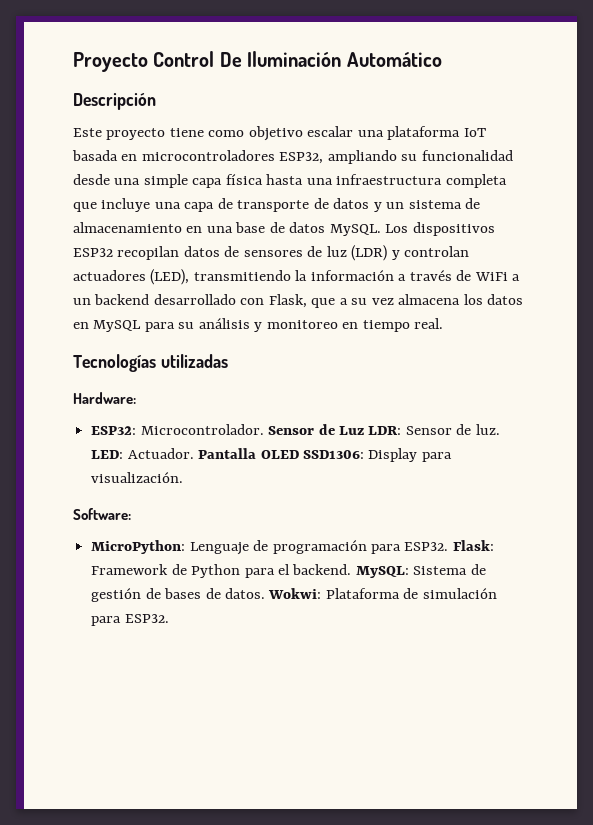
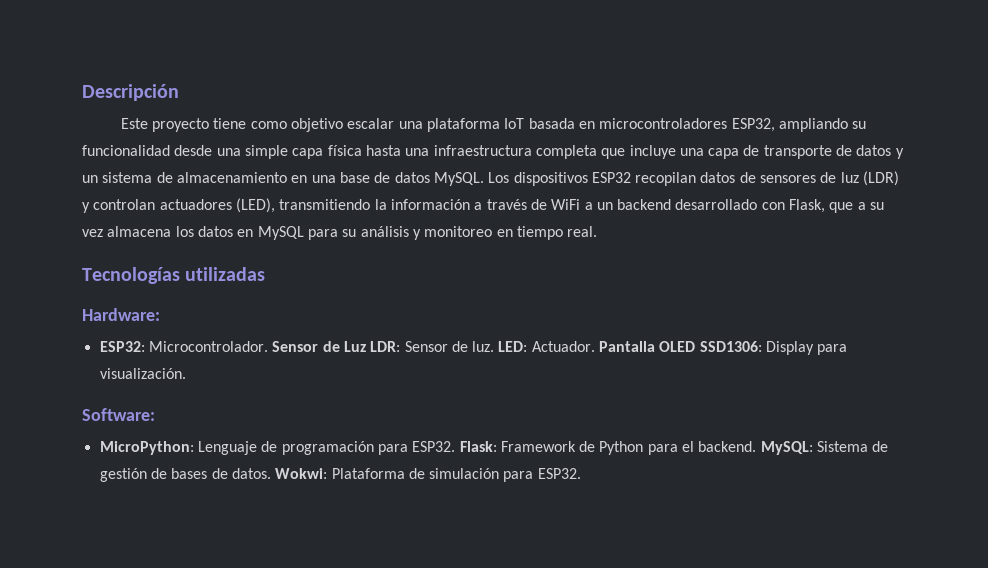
[73,51,442,72] Proyecto Control De Iluminación Automático // -> (82, 92) none

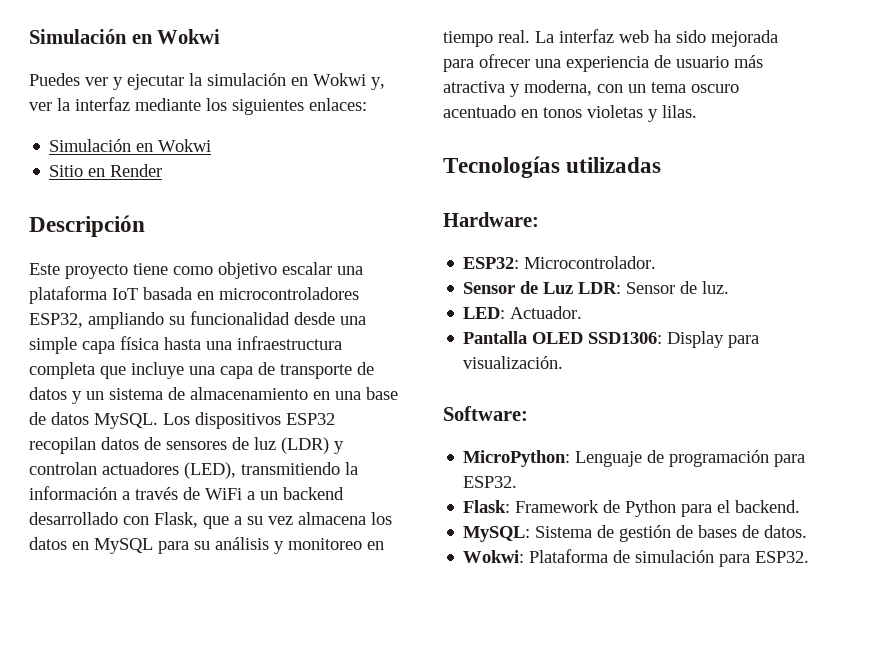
(82, 92) none -> [29,29,221,44] [29,73,385,90] [29,97,367,115] [49,139,212,152] [49,164,163,177] Simulación en Wokwi // Puedes ver y ejecutar la simulación en Wokwi y, ver la interfaz mediante los siguientes enlaces: // Simulación en Wokwi // Sitio en Render //
(598, 231) none -> [535,29,778,47] [443,54,763,72] [443,80,739,97] [443,105,697,122] La interfaz web ha sido mejorada para ofrecer una experiencia de usuario más atractiva y moderna, con un tema oscuro acentuado en tonos violetas y lilas.
(268, 346) none -> (657, 262) //
(495, 346) none -> (730, 287) //
(595, 346) none -> (583, 312) //
(456, 446) none -> (518, 482) //
(757, 446) none -> (801, 506) //
(271, 473) none -> (808, 531) //

